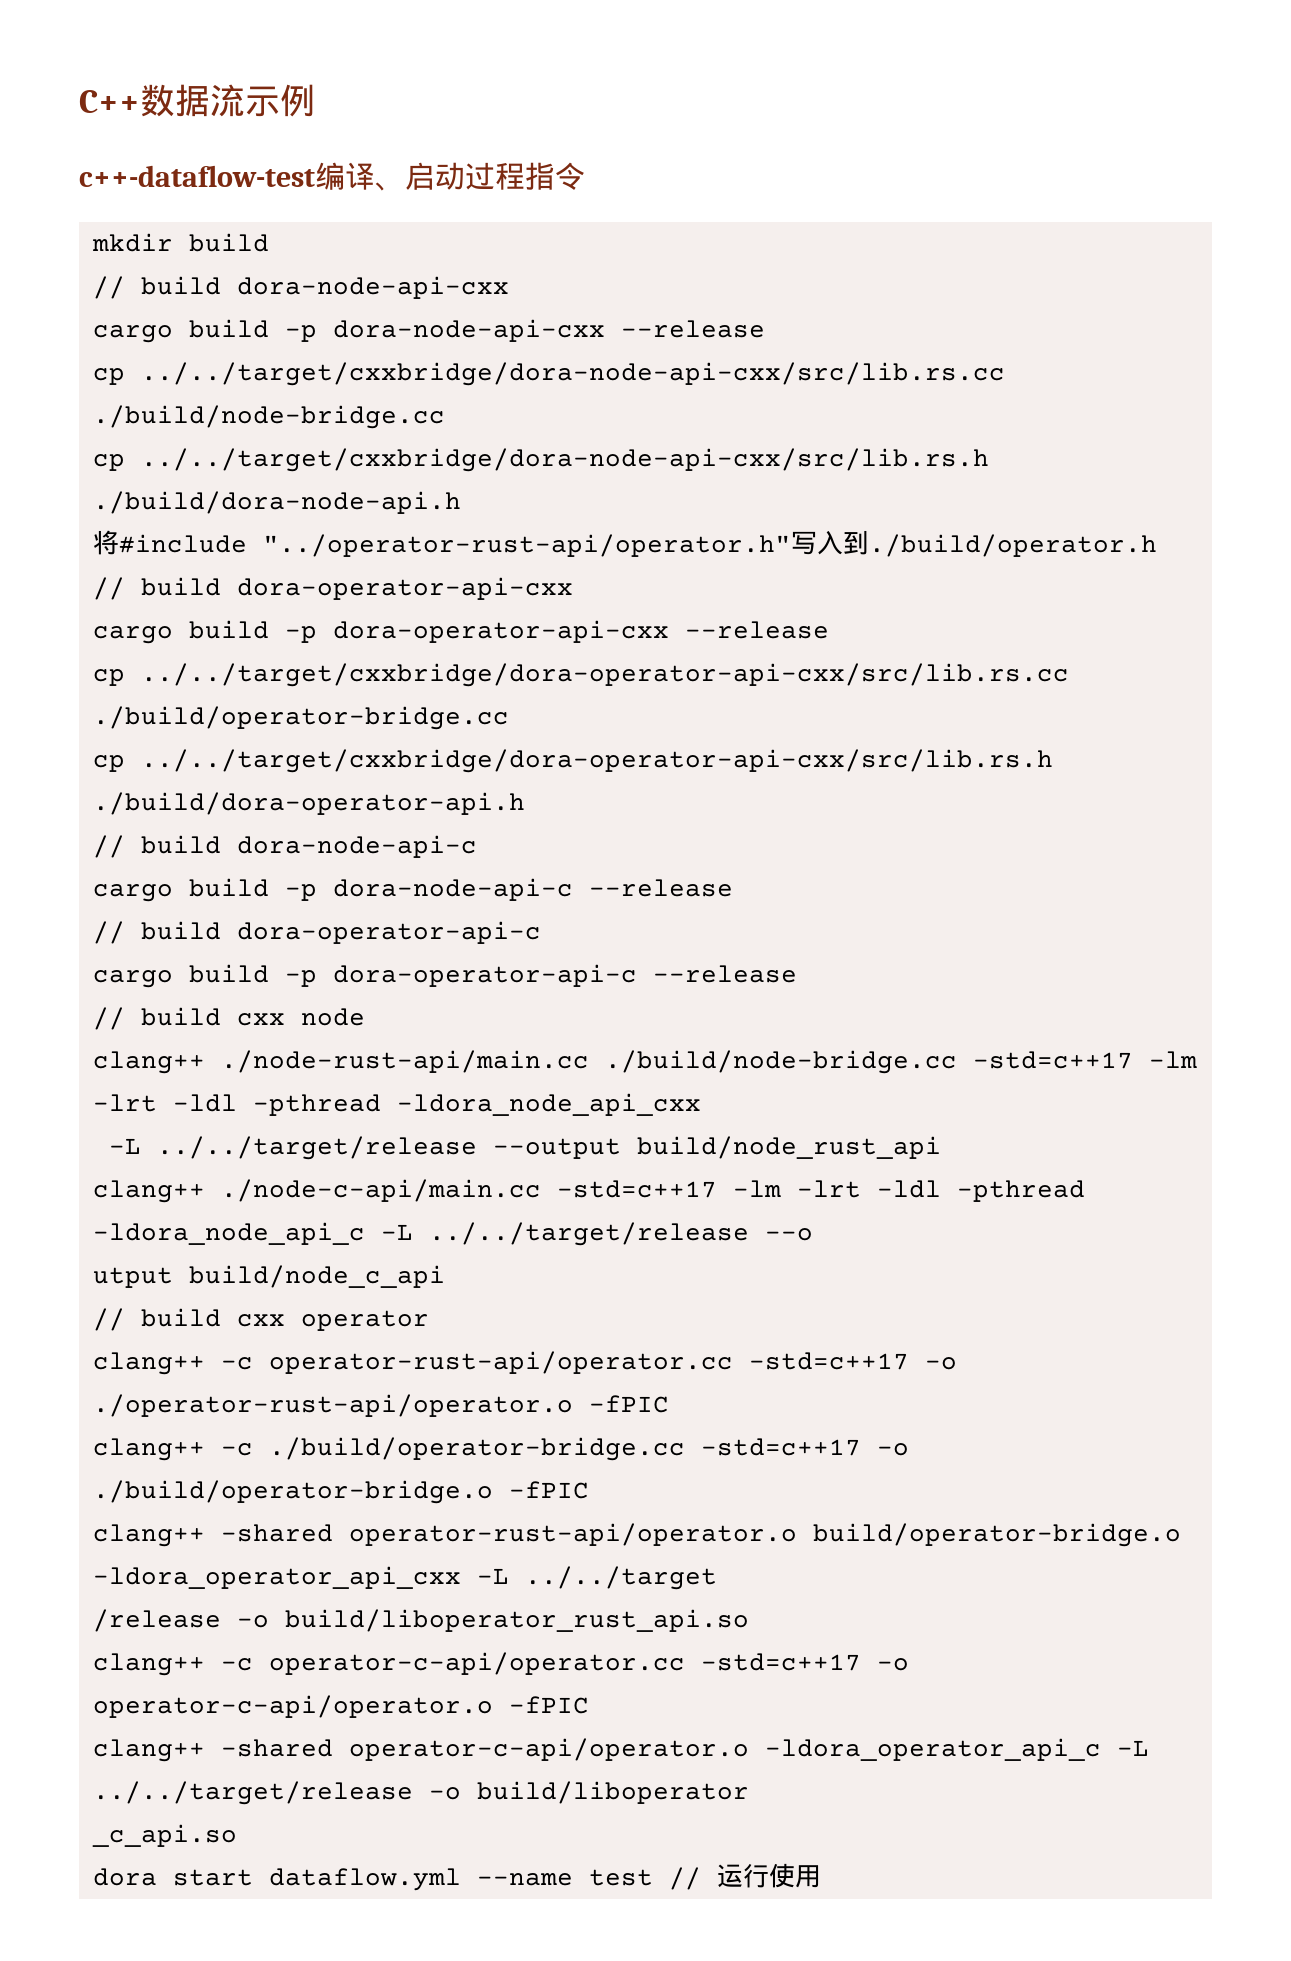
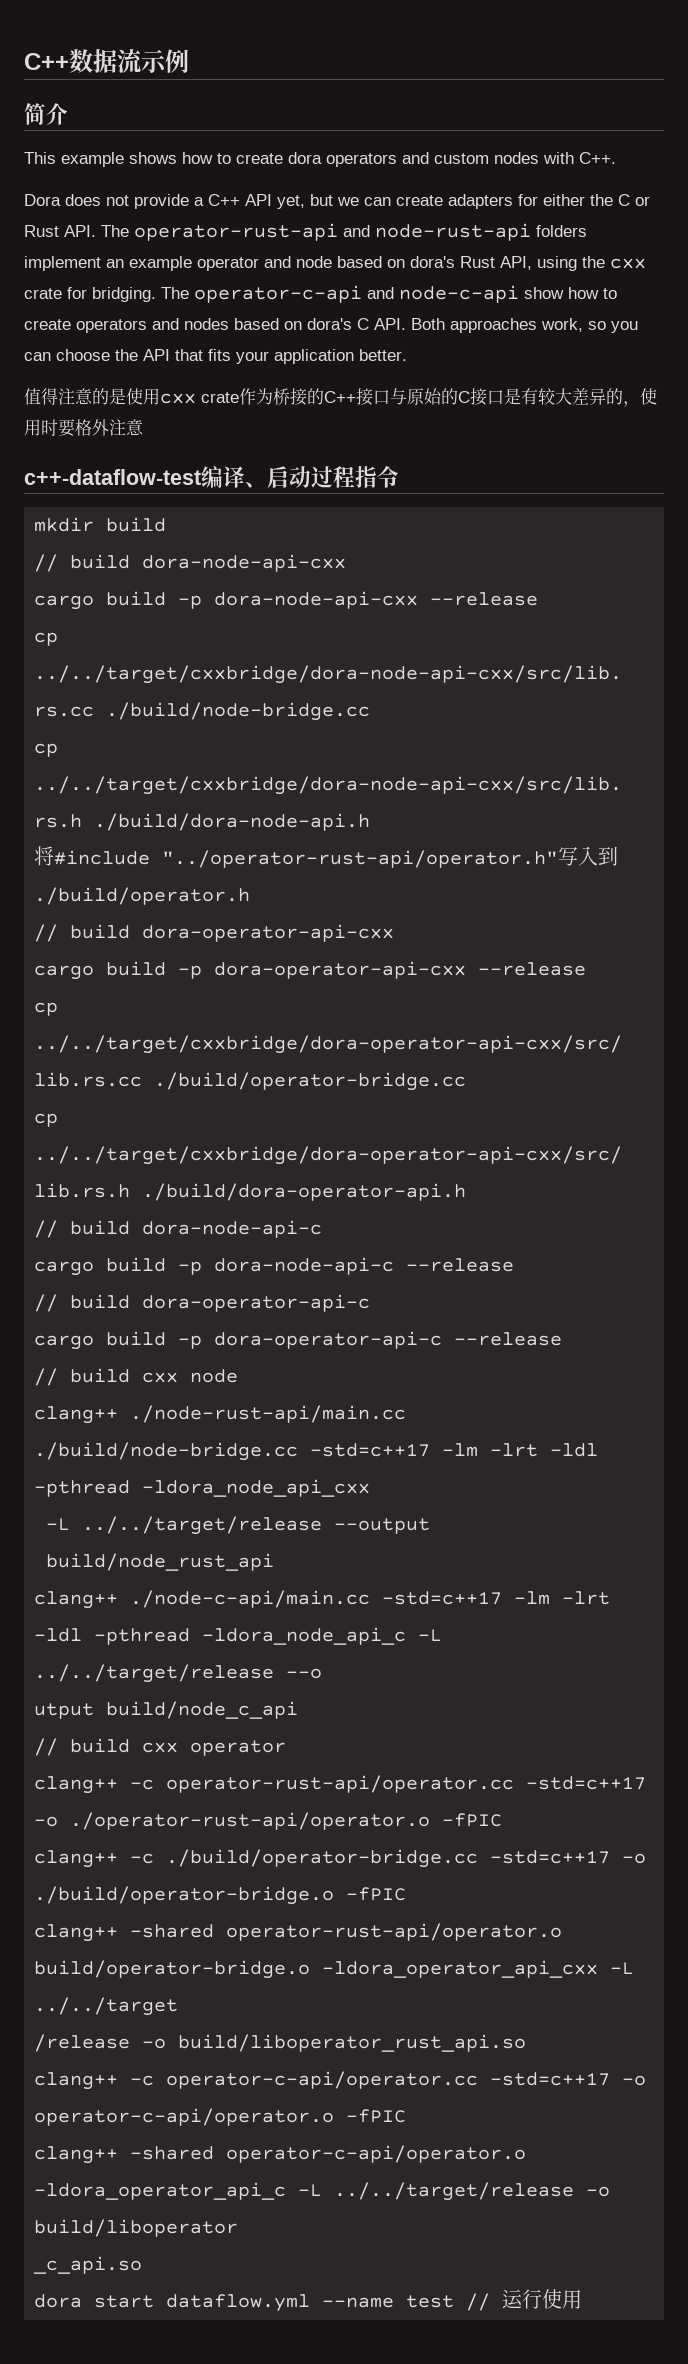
(315, 100) none -> [24,103,68,125] [24,152,616,167] [24,194,650,209] [24,223,587,241] [24,256,646,271] [24,285,617,303] [24,318,638,333] [24,349,407,364] [24,388,657,407] [24,419,144,437] // 简介 // This example shows how to create dora operators and custom nodes with C++. // Dora does not provide a C++ API yet, but we can create adapters for either the C or Rust API. The operator-rust-api and node-rust-api folders implement an example operator and node based on dora's Rust API, using the cxx crate for bridging. The operator-c-api and node-c-api show how to create operators and nodes based on dora's C API. Both approaches work, so you can choose the API that fits your application better. // 值得注意的是使用cxx crate作为桥接的C++接口与原始的C接口是有较大差异的，使用时要格外注意

